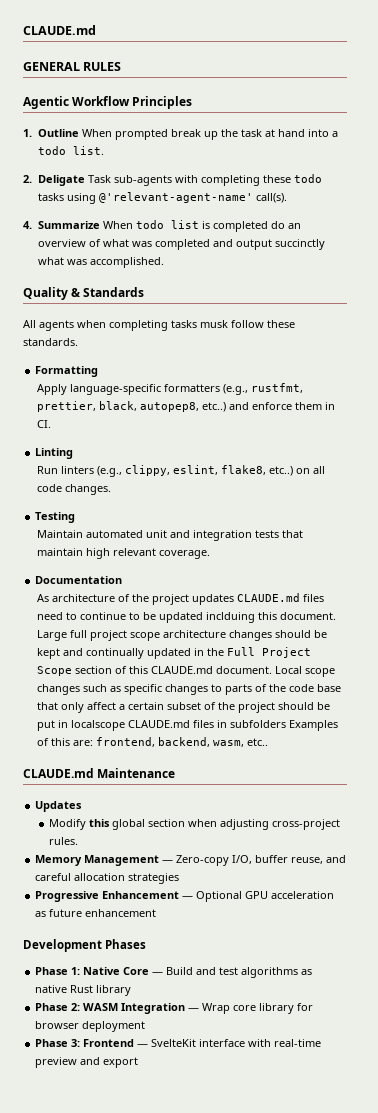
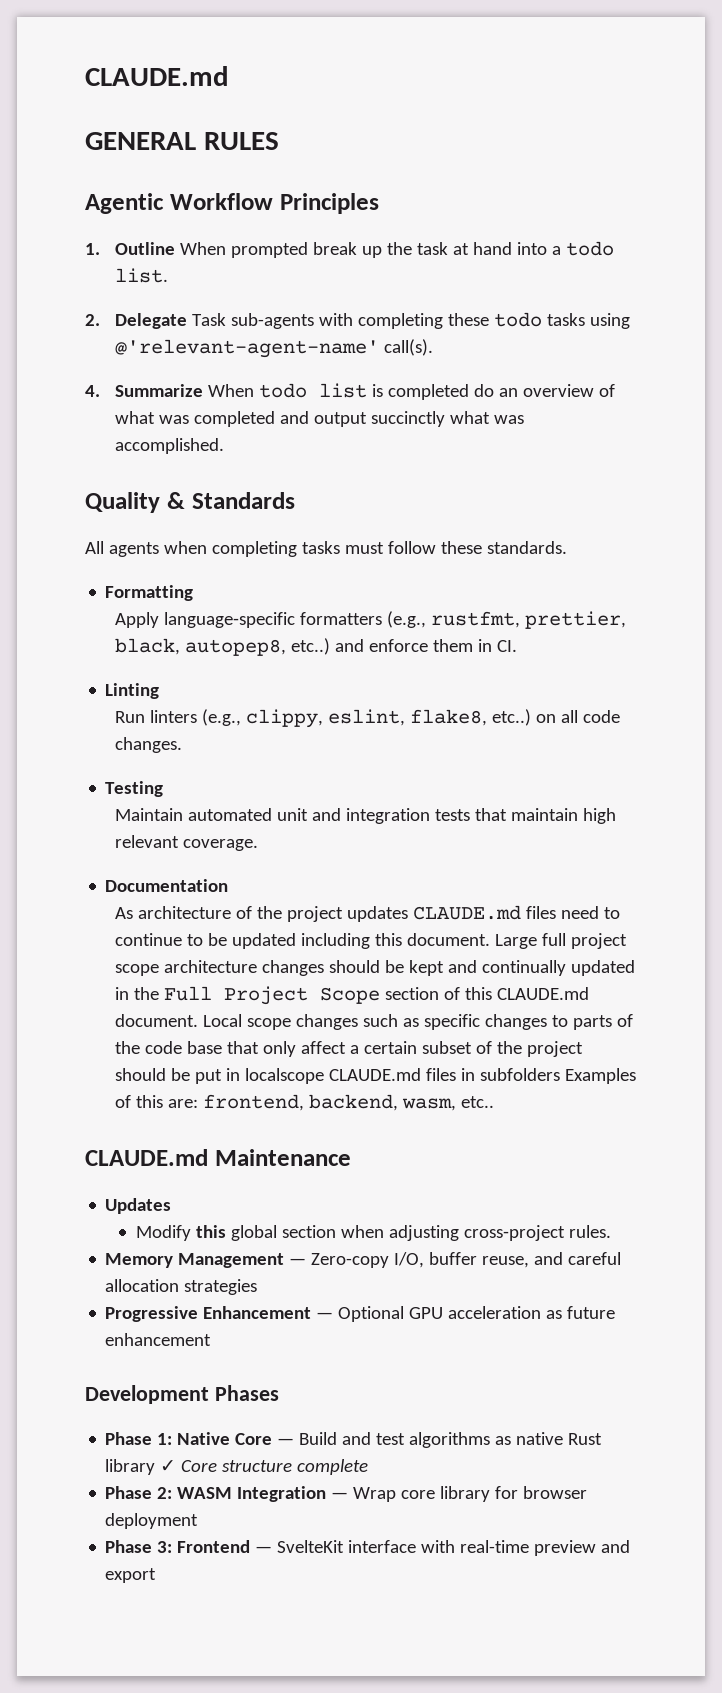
[37,175,85,186] Deligate -> [115,313,188,329] Delegate
[200,320,228,328] musk -> [344,542,384,554] must
[206,612,256,623] inclduing -> [301,933,371,949] including
(132, 990) none -> [160,1459,369,1475] ✓ Core structure complete

